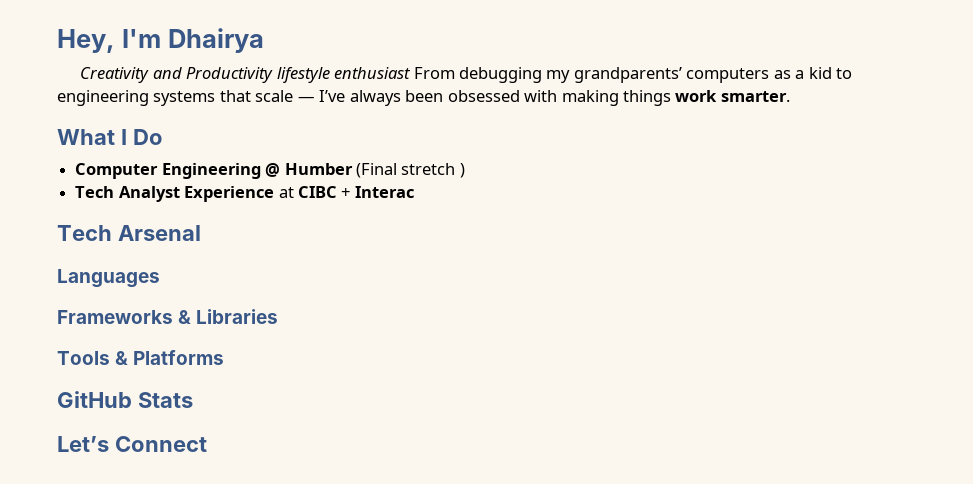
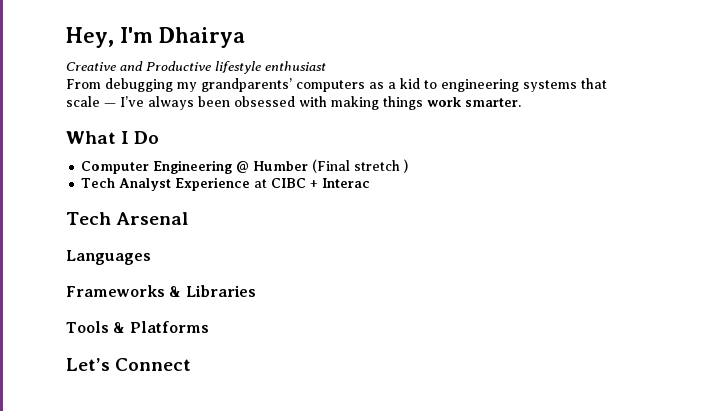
[80,67,274,83] Creativity and Productivity -> [66,61,211,71] Creative and Productive
(411, 73) none -> (326, 66) //
[57,391,193,408] // GitHub Stats -> (209, 327) none

